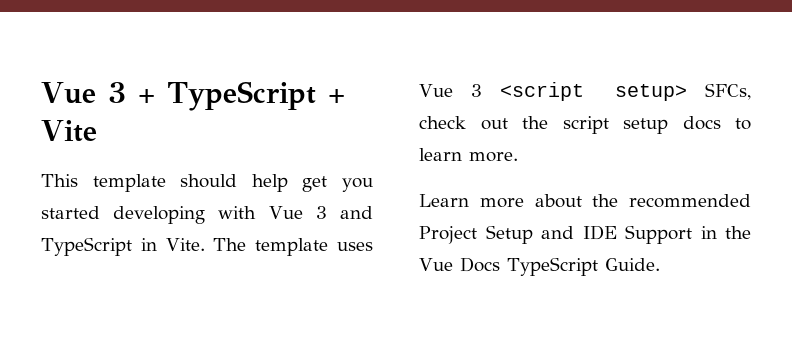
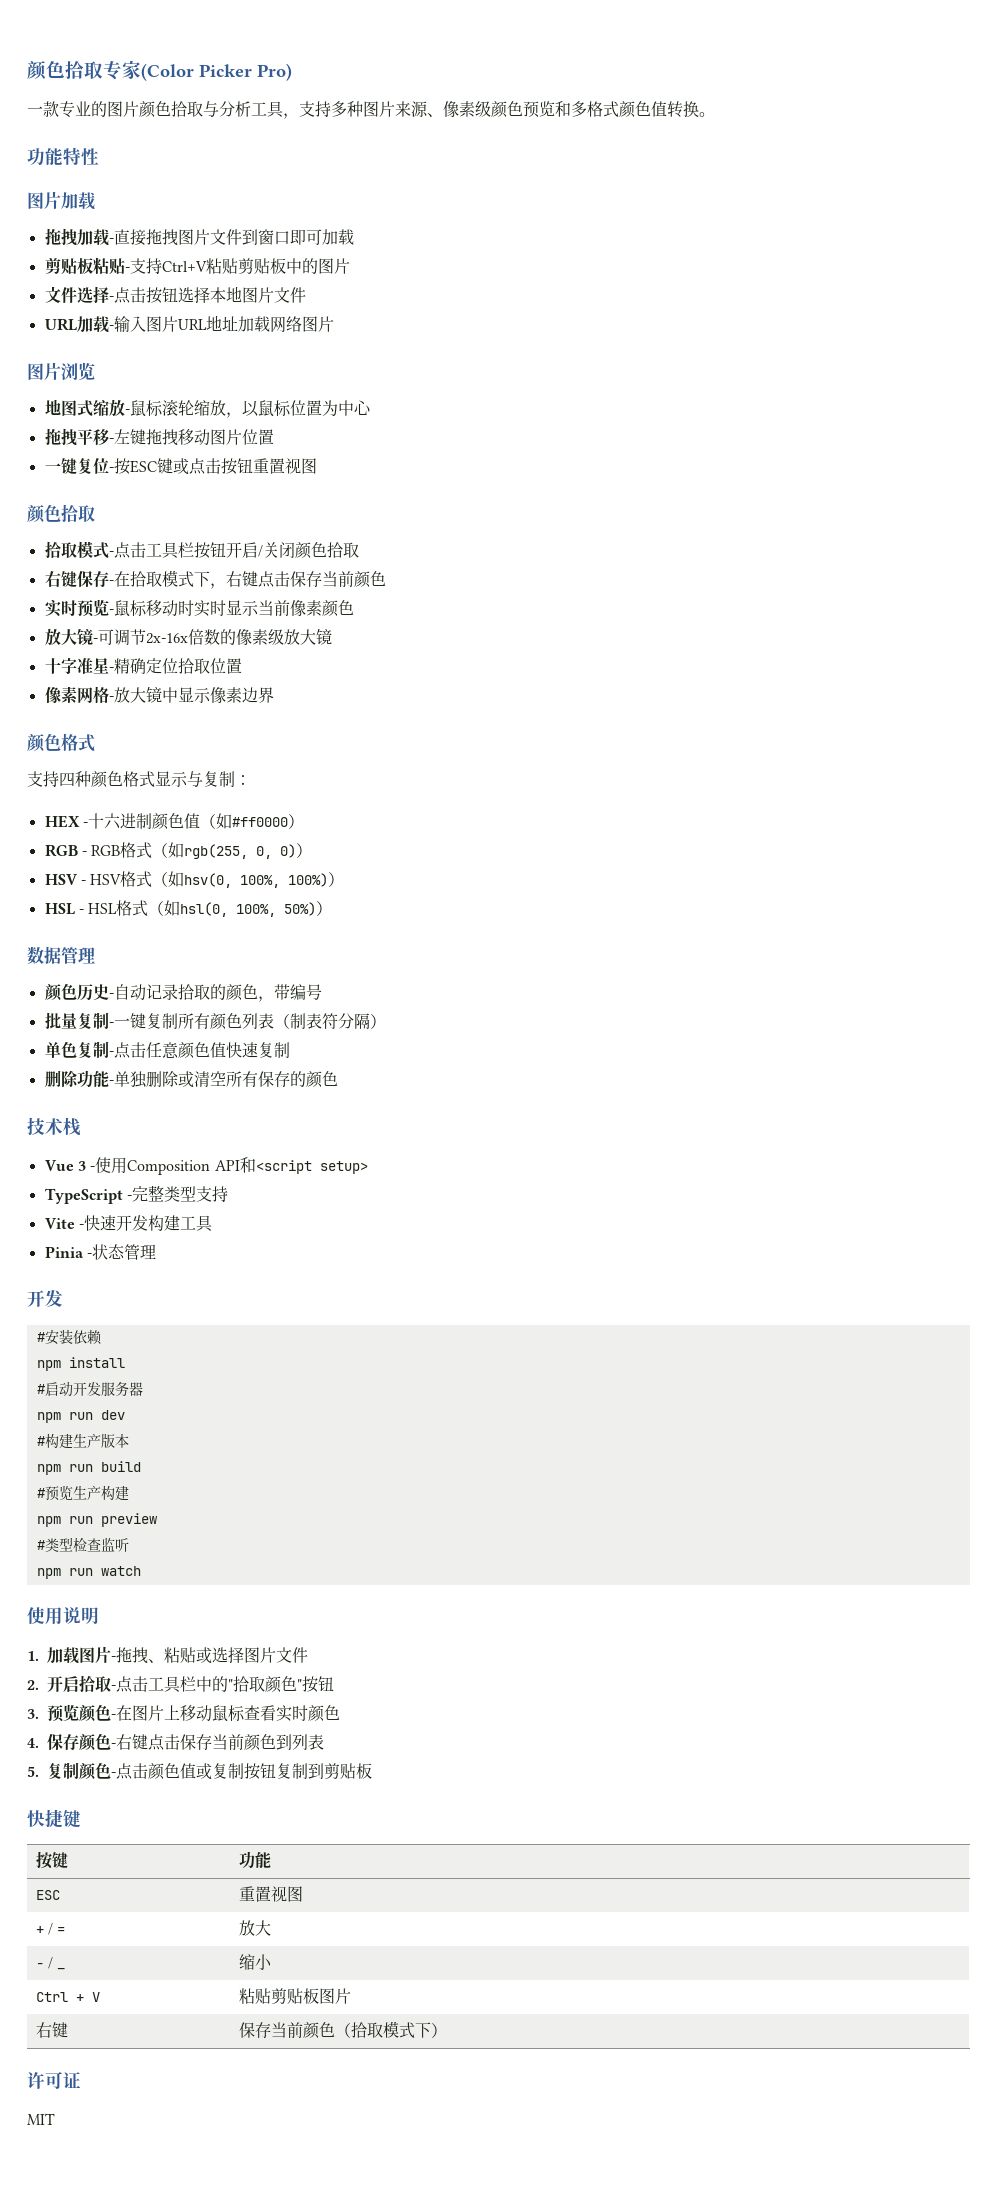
[41,81,345,111] [41,120,97,142] [41,174,373,192] [41,206,373,224] [41,237,373,256] [419,82,751,101] [419,116,751,134] [419,148,518,162] [419,194,751,208] [419,225,751,244] [419,257,660,276] Vue 3 + TypeScript + Vite // This template should help get you started developing with Vue 3 and TypeScript in Vite. The template uses Vue 3 <script setup> SFCs, check out the script setup docs to learn more. // Learn more about the recommended Project Setup and IDE Support in the Vue Docs TypeScript Guide. -> [27,60,292,81] [27,101,715,119] [27,147,99,166] [27,191,96,210] [44,228,354,246] [44,257,350,275] [44,286,306,304] [44,315,334,333] [27,362,95,381] [44,399,371,418] [44,428,274,446] [44,457,317,475] [27,504,95,523] [44,541,359,559] [44,570,386,589] [44,599,354,617] [44,628,332,646] [44,658,242,674] [44,686,274,704] [27,733,95,752] [27,771,251,788] [44,813,304,830] [44,842,313,859] [44,871,345,888] [44,900,333,917] [27,946,95,965] [44,983,322,1002] [44,1012,386,1030] [44,1041,290,1059] [44,1070,338,1088] [27,1117,81,1136] [44,1157,368,1175] [44,1185,228,1204] [44,1215,213,1232] [44,1244,156,1260] [27,1290,63,1307] [36,1329,102,1345] [36,1357,125,1371] [36,1381,143,1397] [36,1410,125,1423] [36,1433,129,1449] [36,1461,141,1475] [36,1485,129,1501] [36,1513,157,1527] [36,1537,129,1552] [36,1566,141,1579] [27,1607,99,1625] [27,1646,308,1664] [27,1675,334,1693] [27,1704,340,1722] [27,1733,324,1751] [27,1762,372,1780] [27,1809,81,1828] [35,1851,68,1869] [238,1851,271,1868] [35,1890,60,1900] [238,1886,303,1902] [35,1923,66,1935] [238,1920,271,1936] [35,1957,66,1970] [238,1954,272,1970] [35,1992,100,2002] [238,1988,351,2004] [35,2022,68,2038] [238,2021,447,2039] [27,2071,81,2089] [27,2113,55,2125] 颜色拾取专家(Color Picker Pro) // 一款专业的图片颜色拾取与分析工具，支持多种图片来源、像素级颜色预览和多格式颜色值转换。 // 功能特性 // 图片加载 // 拖拽加载-直接拖拽图片文件到窗口即可加载 // 剪贴板粘贴-支持Ctrl+V粘贴剪贴板中的图片 // 文件选择-点击按钮选择本地图片文件 // URL加载-输入图片URL地址加载网络图片 // 图片浏览 // 地图式缩放-鼠标滚轮缩放，以鼠标位置为中心 // 拖拽平移-左键拖拽移动图片位置 // 一键复位-按ESC键或点击按钮重置视图 // 颜色拾取 // 拾取模式-点击工具栏按钮开启/关闭颜色拾取 // 右键保存-在拾取模式下，右键点击保存当前颜色 // 实时预览-鼠标移动时实时显示当前像素颜色 // 放大镜-可调节2x-16x倍数的像素级放大镜 // 十字准星-精确定位拾取位置 // 像素网格-放大镜中显示像素边界 // 颜色格式 // 支持四种颜色格式显示与复制： // HEX -十六进制颜色值（如#ff0000） // RGB - RGB格式（如rgb(255, 0, 0)） // HSV - HSV格式（如hsv(0, 100%, 100%)） // HSL - HSL格式（如hsl(0, 100%, 50%)） // 数据管理 // 颜色历史-自动记录拾取的颜色，带编号 // 批量复制-一键复制所有颜色列表（制表符分隔） // 单色复制-点击任意颜色值快速复制 // 删除功能-单独删除或清空所有保存的颜色 // 技术栈 // Vue 3 -使用Composition API和<script setup> // TypeScript -完整类型支持 // Vite -快速开发构建工具 // Pinia -状态管理 // 开发 // #安装依赖 // npm install // #启动开发服务器 // npm run dev // #构建生产版本 // npm run build // #预览生产构建 // npm run preview // #类型检查监听 // npm run watch // 使用说明 // 1.加载图片-拖拽、粘贴或选择图片文件 // 2.开启拾取-点击工具栏中的"拾取颜色"按钮 // 3.预览颜色-在图片上移动鼠标查看实时颜色 // 4.保存颜色-右键点击保存当前颜色到列表 // 5.复制颜色-点击颜色值或复制按钮复制到剪贴板 // 快捷键 // 按键 | 功能 // ESC | 重置视图 // + / = | 放大 // - / _ | 缩小 // Ctrl + V | 粘贴剪贴板图片 // 右键 | 保存当前颜色（拾取模式下） // 许可证 // MIT

